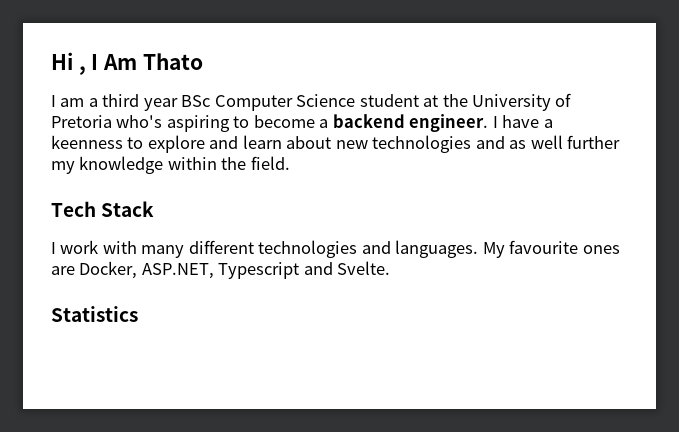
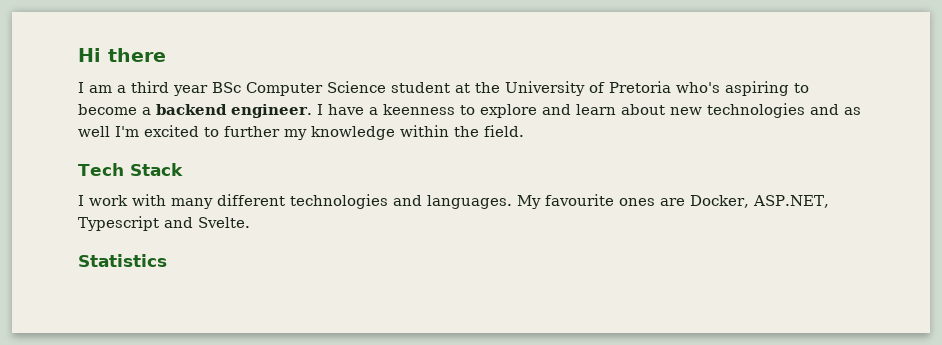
[78,53,203,75] , I Am Thato -> [108,48,166,62] there
(563, 142) none -> [115,125,219,137] I'm excited to

